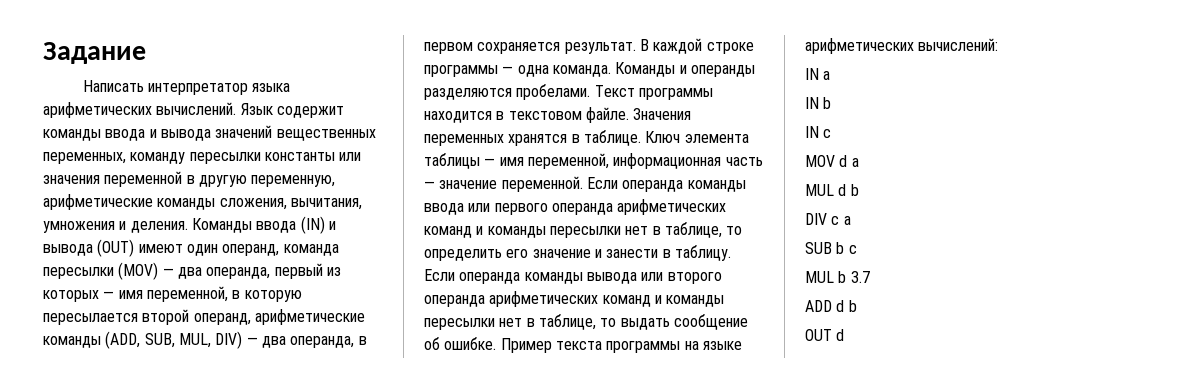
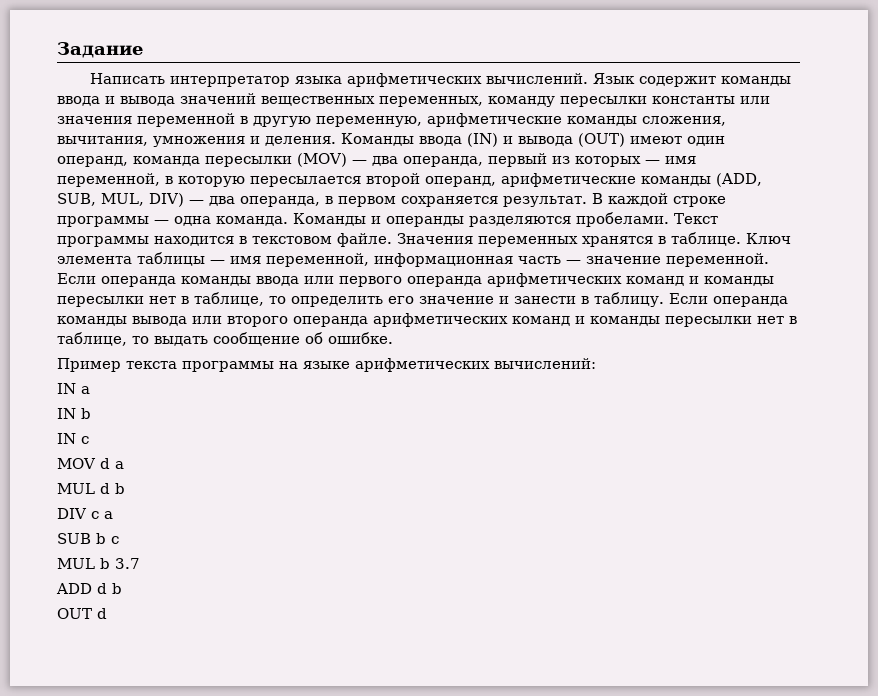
(497, 343) none -> (393, 338) //

